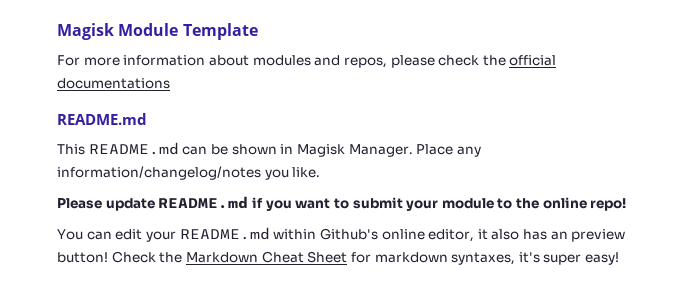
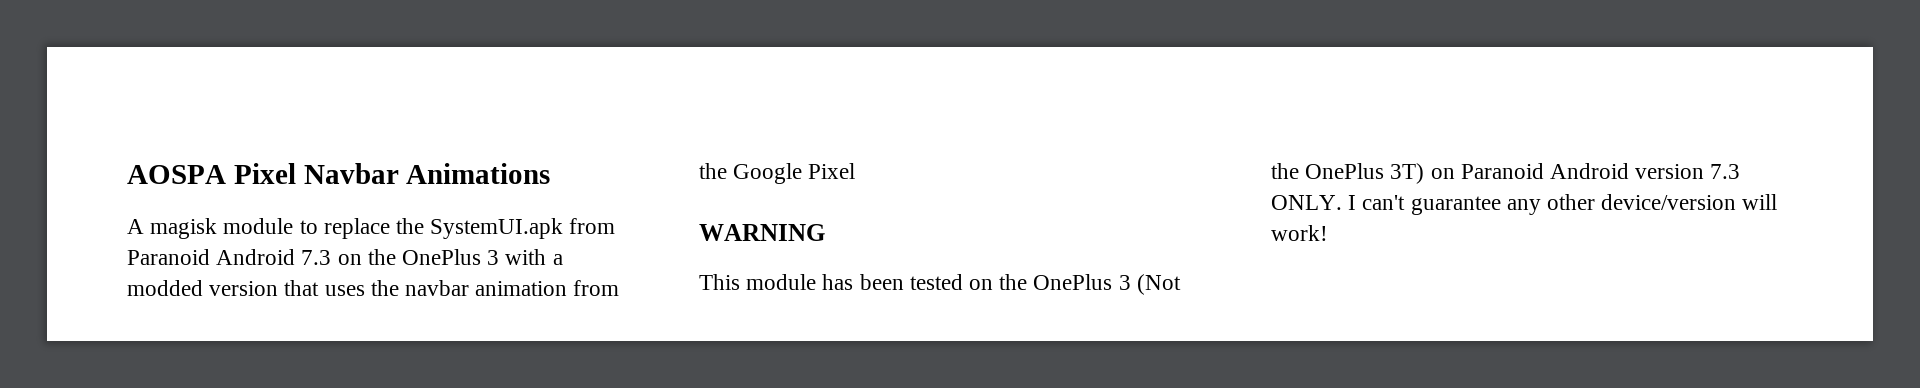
[57,23,258,40] [57,55,557,68] [57,78,170,89] [57,113,147,125] [57,142,481,157] [57,166,321,180] [57,196,627,211] [57,227,626,242] [57,251,620,265] Magisk Module Template // For more information about modules and repos, please check the official documentations // README.md // This README.md can be shown in Magisk Manager. Place any information/changelog/notes you like. // Please update README.md if you want to submit your module to the online repo! // You can edit your README.md within Github's online editor, it also has an preview button! Check the Markdown Cheat Sheet for markdown syntaxes, it's super easy! -> [127,163,551,184] [127,218,616,239] [127,249,563,265] [127,280,620,296] [699,163,856,184] [699,224,825,241] [699,274,1181,295] [1271,163,1741,184] [1271,194,1778,215] [1271,225,1328,241] AOSPA Pixel Navbar Animations // A magisk module to replace the SystemUI.apk from Paranoid Android 7.3 on the OnePlus 3 with a modded version that uses the navbar animation from the Google Pixel // WARNING // This module has been tested on the OnePlus 3 (Not the OnePlus 3T) on Paranoid Android version 7.3 ONLY. I can't guarantee any other device/version will work!

